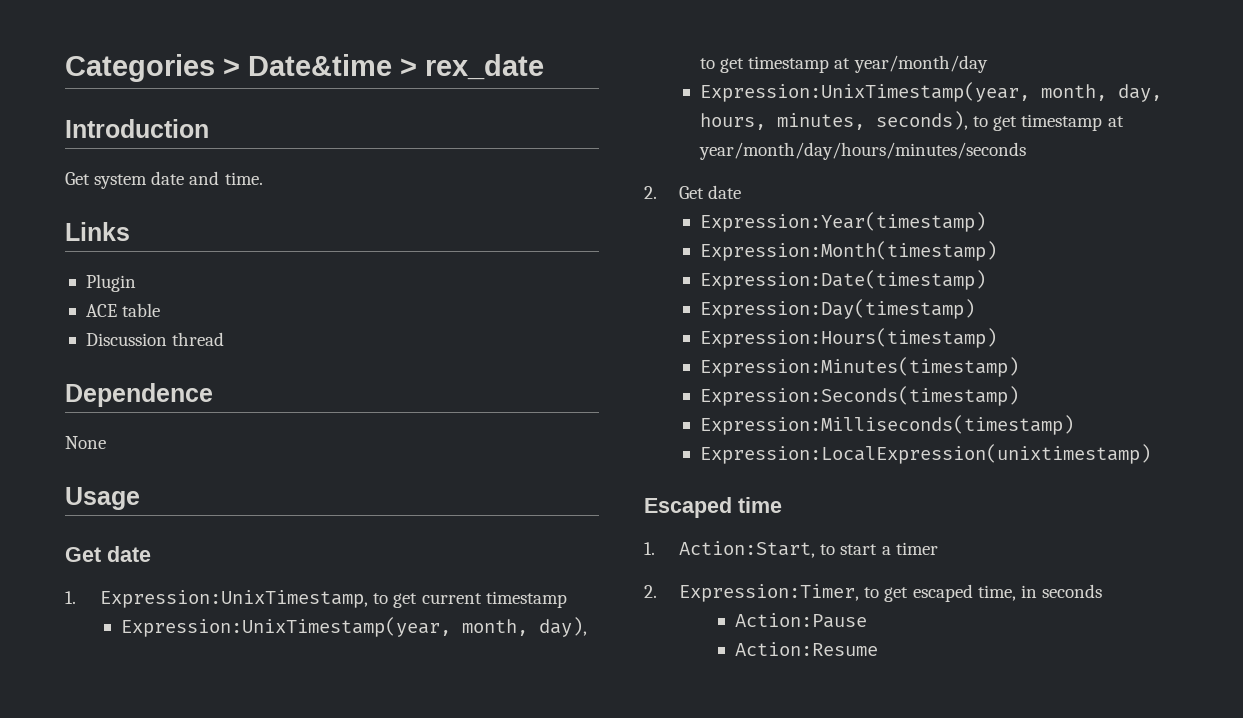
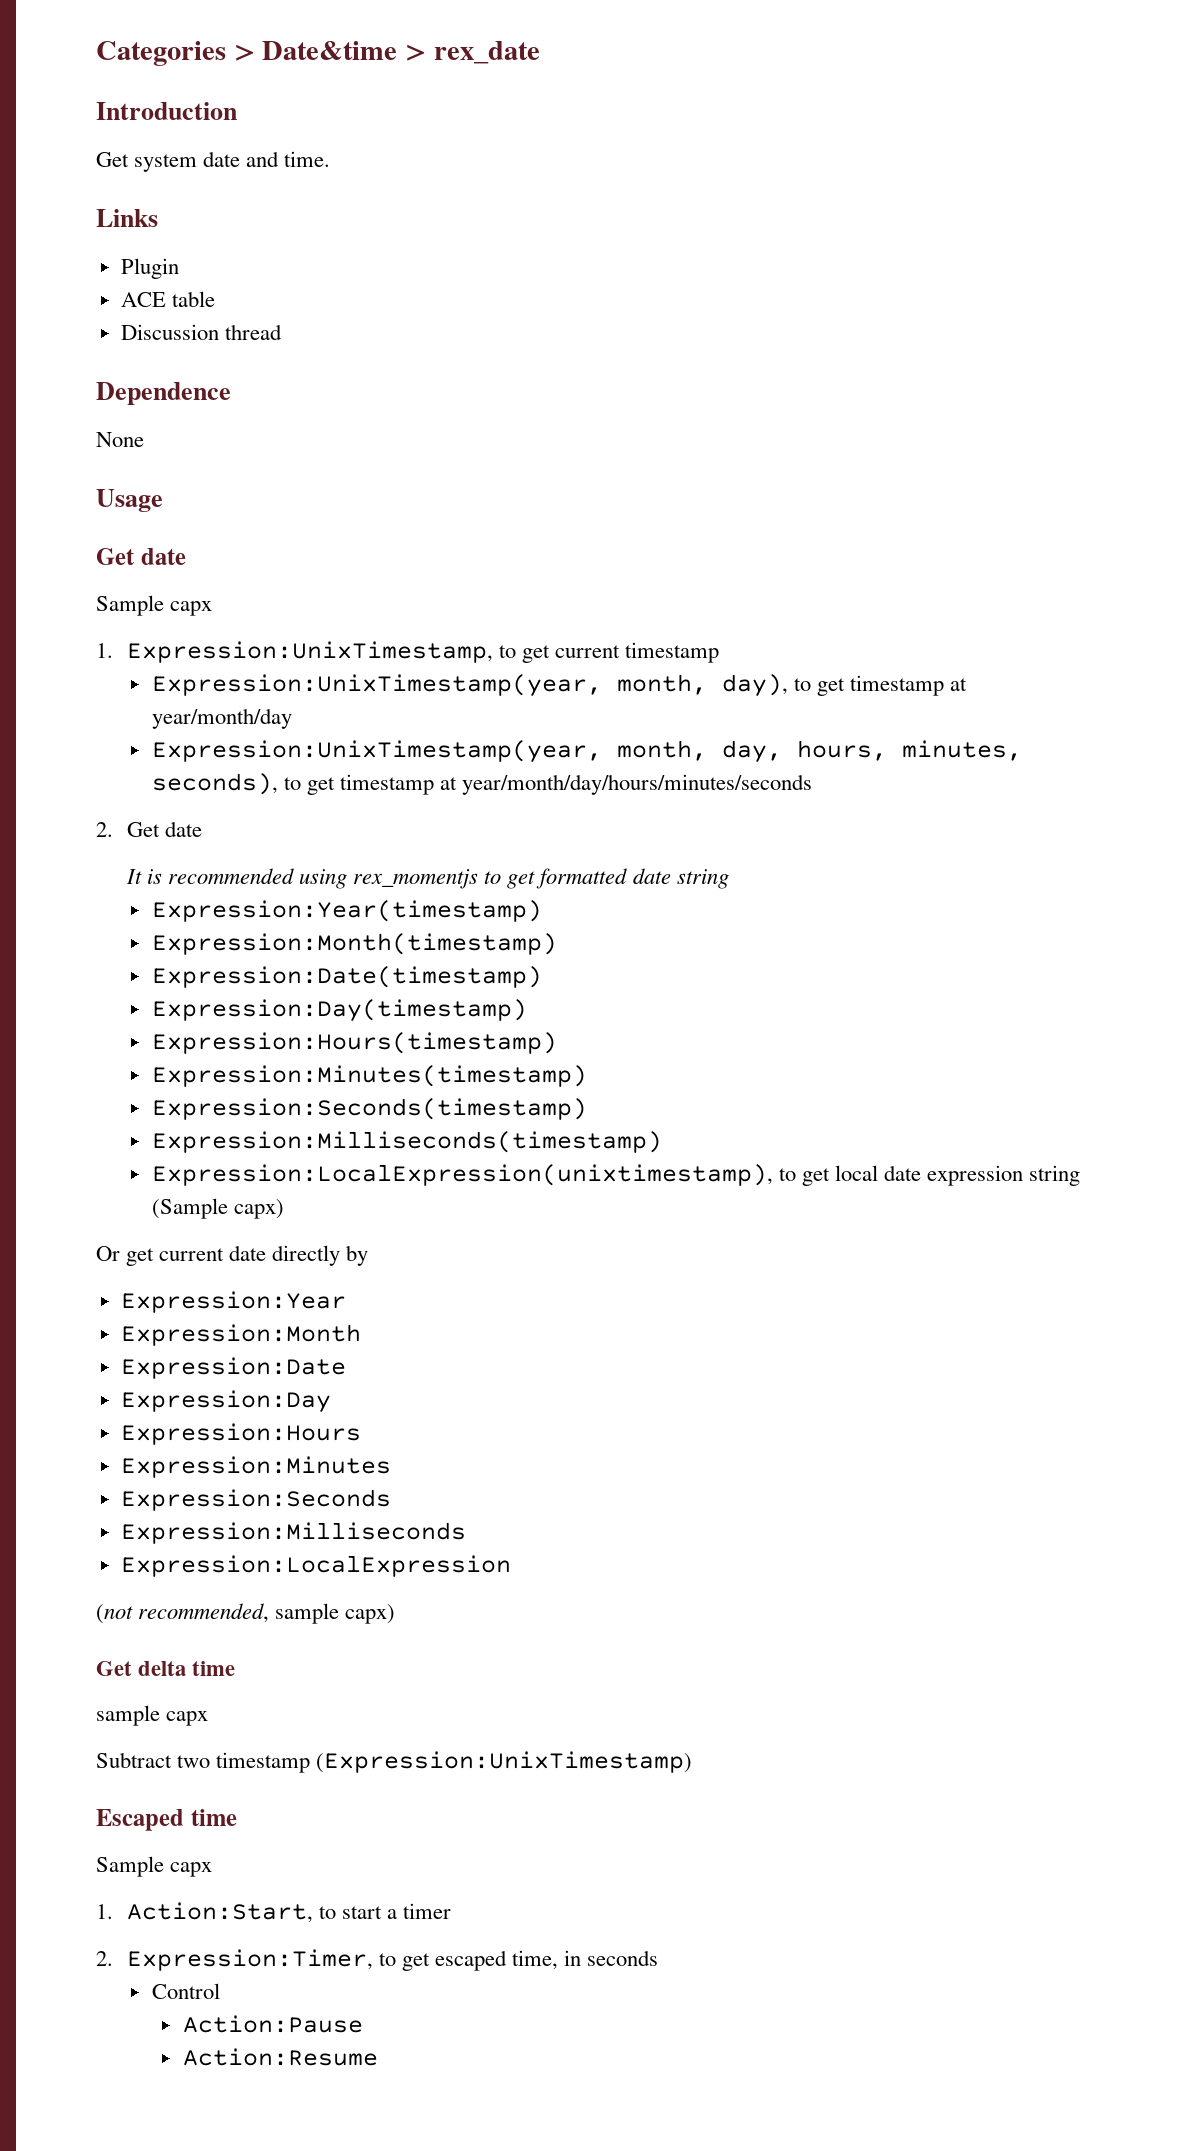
(151, 554) none -> [96,595,213,616] // Sample capx
(742, 192) none -> [125,868,729,889] // It is recommended using rex_momentjs to get formatted date string
[700,444,1152,464] Expression:LocalExpression(unixtimestamp) -> [151,1164,1081,1186] [151,1198,284,1219] [96,1245,369,1266] [120,1291,346,1313] [120,1324,361,1346] [120,1357,346,1379] [120,1390,331,1413] [120,1423,361,1445] [120,1456,391,1478] [120,1489,391,1511] [120,1522,466,1544] [120,1555,511,1577] [96,1603,396,1624] [96,1661,236,1676] [96,1705,209,1726] [96,1751,693,1773] Expression:LocalExpression(unixtimestamp), to get local date expression string (Sample capx) // Or get current date directly by // Expression:Year // Expression:Month // Expression:Date // Expression:Day // Expression:Hours // Expression:Minutes // Expression:Seconds // Expression:Milliseconds // Expression:LocalExpression // (not recommended, sample capx) // Get delta time // sample capx // Subtract two timestamp (Expression:UnixTimestamp)
(782, 505) none -> [96,1856,213,1877] // Sample capx
(1102, 591) none -> [151,1983,220,1999] // Control

